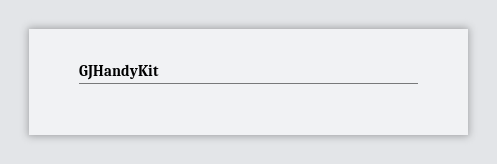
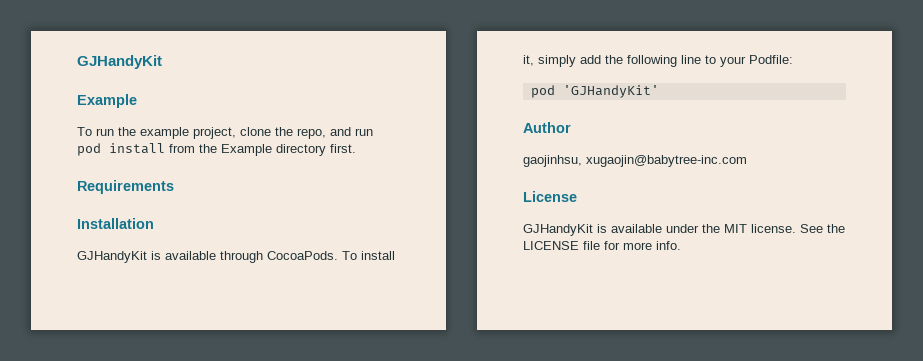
[79,64,159,80] GJHandyKit -> [77,55,162,69] [77,94,137,108] [77,127,373,139] [77,143,356,156] [77,180,174,194] [77,218,154,229] [77,251,395,263] [523,55,793,67] [530,85,659,98] [523,122,571,133] [523,155,747,167] [523,191,577,202] [523,224,845,236] [523,241,681,250] GJHandyKit // Example // To run the example project, clone the repo, and run pod install from the Example directory first. // Requirements // Installation // GJHandyKit is available through CocoaPods. To install it, simply add the following line to your Podfile: // pod 'GJHandyKit' // Author // gaojinhsu, xugaojin@babytree-inc.com // License // GJHandyKit is available under the MIT license. See the LICENSE file for more info.

